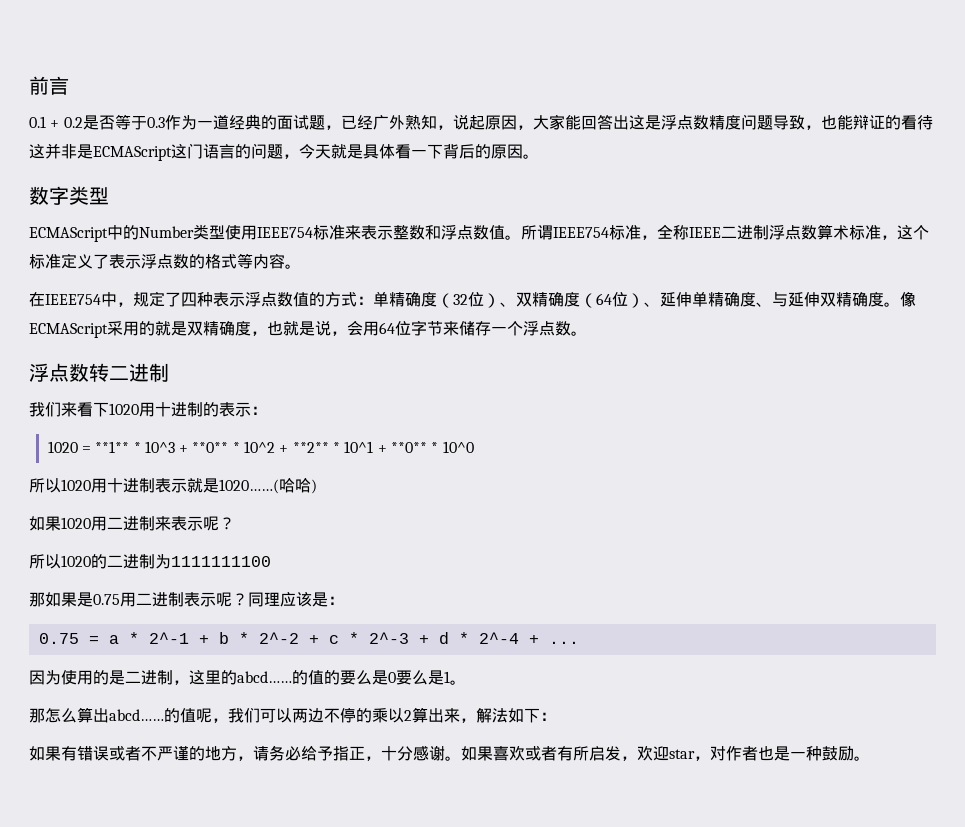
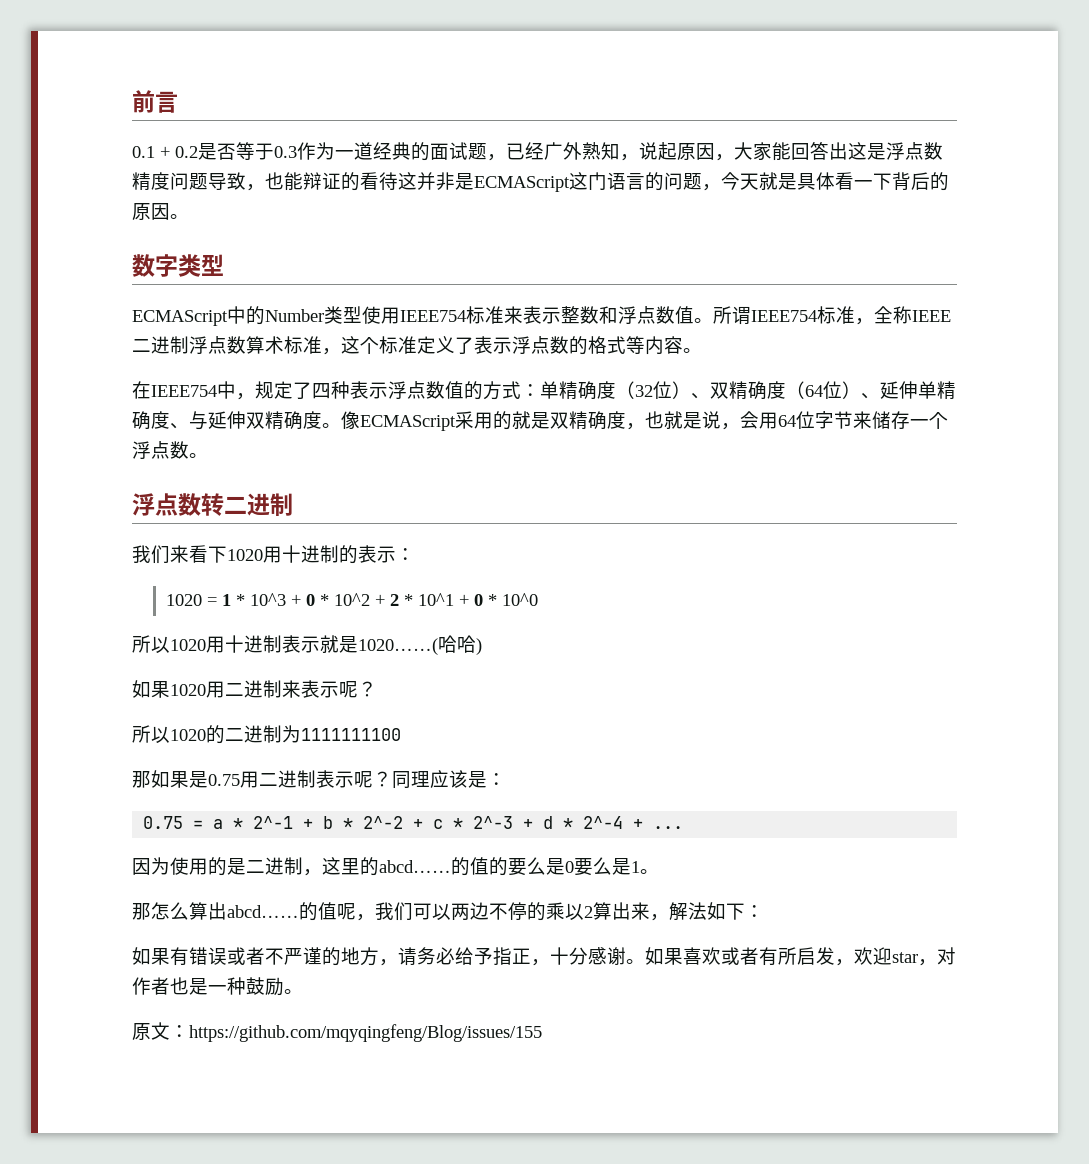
[95,441,130,453] **1** -> [221,594,231,606] 1
[192,442,229,453] **0** -> [305,594,315,606] 0
[292,442,329,453] **2** -> [389,594,399,606] 2
[391,442,428,453] **0** -> [473,594,483,606] 0
(870, 758) none -> [132,1022,542,1042] // 原文：https://github.com/mqyqingfeng/Blog/issues/155

